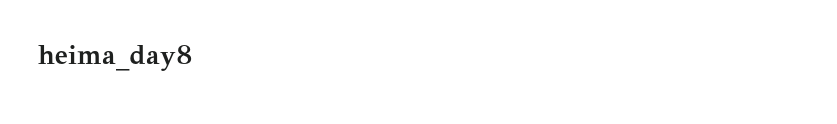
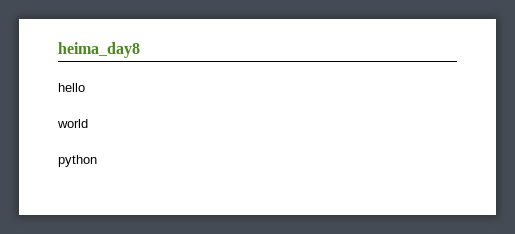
(192, 58) none -> [58,83,85,92] [57,119,88,128] [58,155,97,167] // hello // world // python

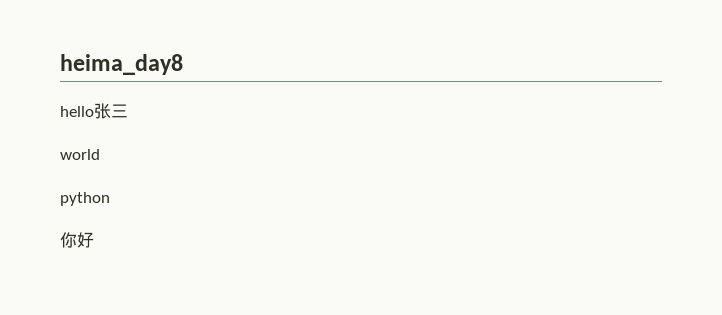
(85, 87) none -> [94,103,128,119] 张三
(97, 161) none -> [60,232,94,248] // 你好

